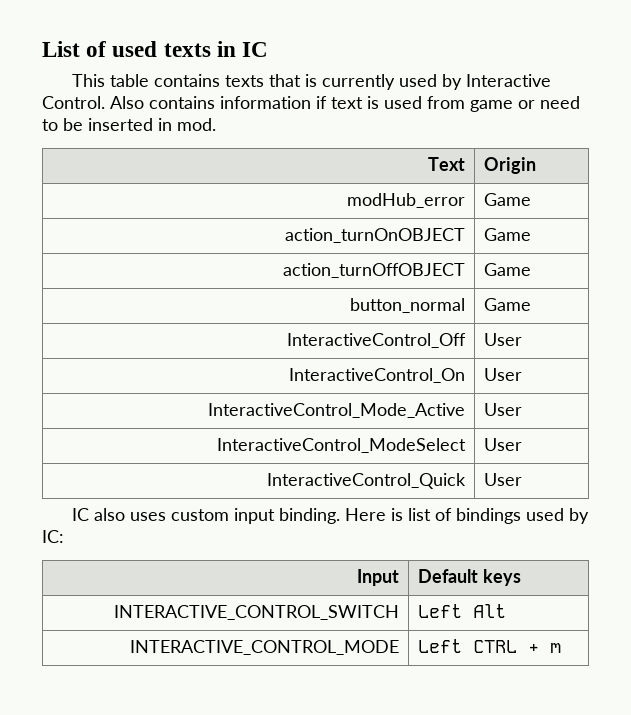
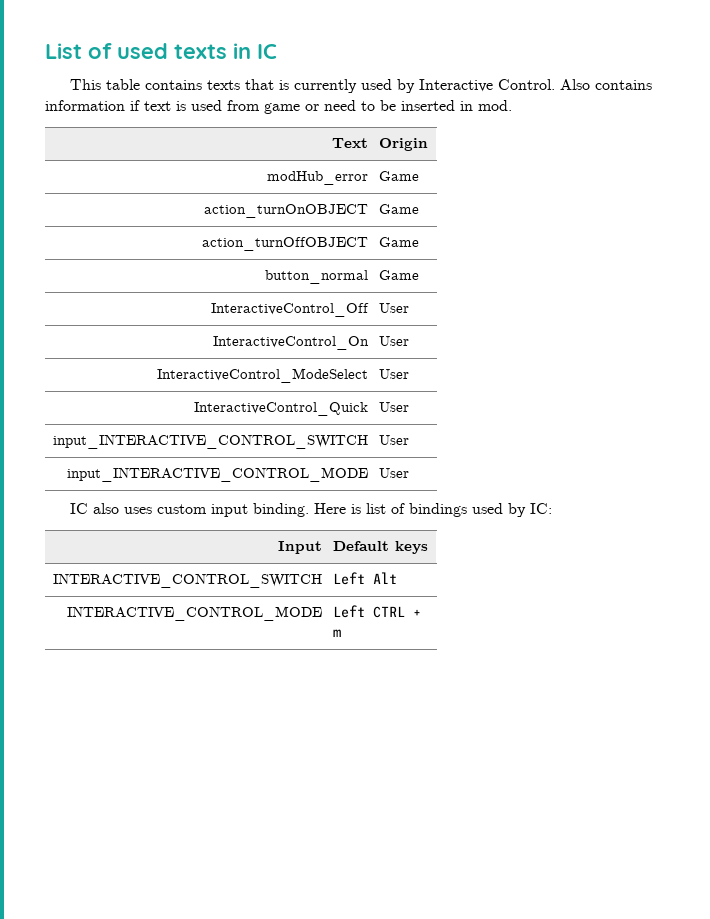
[208,403,466,418] [483,403,522,416] // InteractiveControl_Mode_Active | User -> (410, 341) none
(522, 479) none -> [52,434,368,449] [379,435,410,445] [66,467,368,482] [379,468,410,478] // input_INTERACTIVE_CONTROL_SWITCH | User // input_INTERACTIVE_CONTROL_MODE | User

